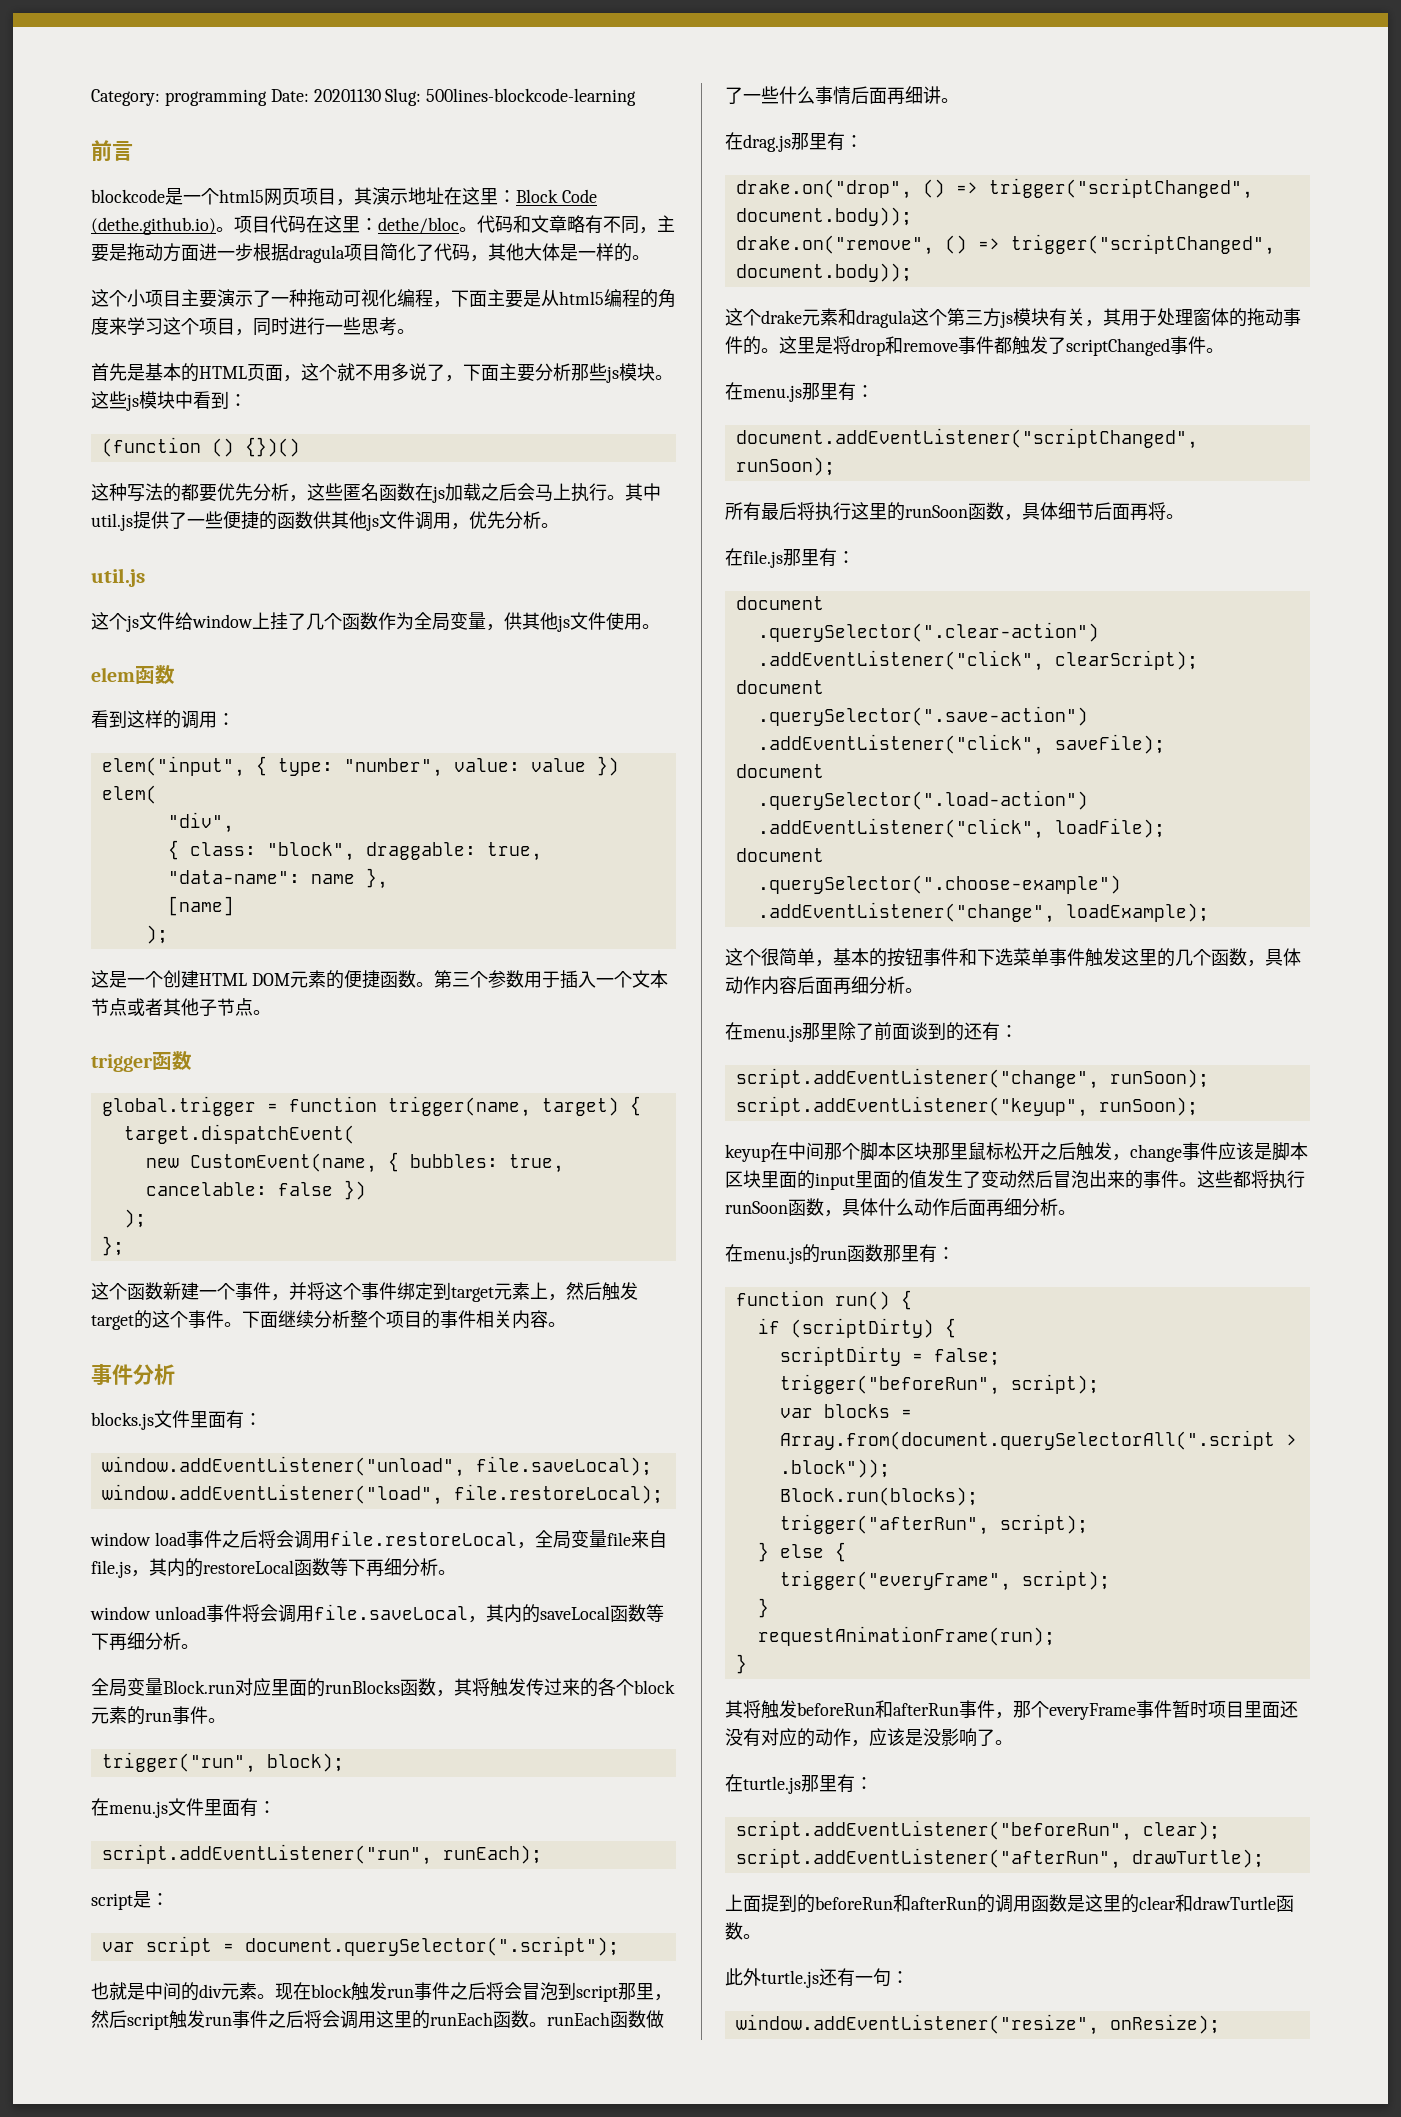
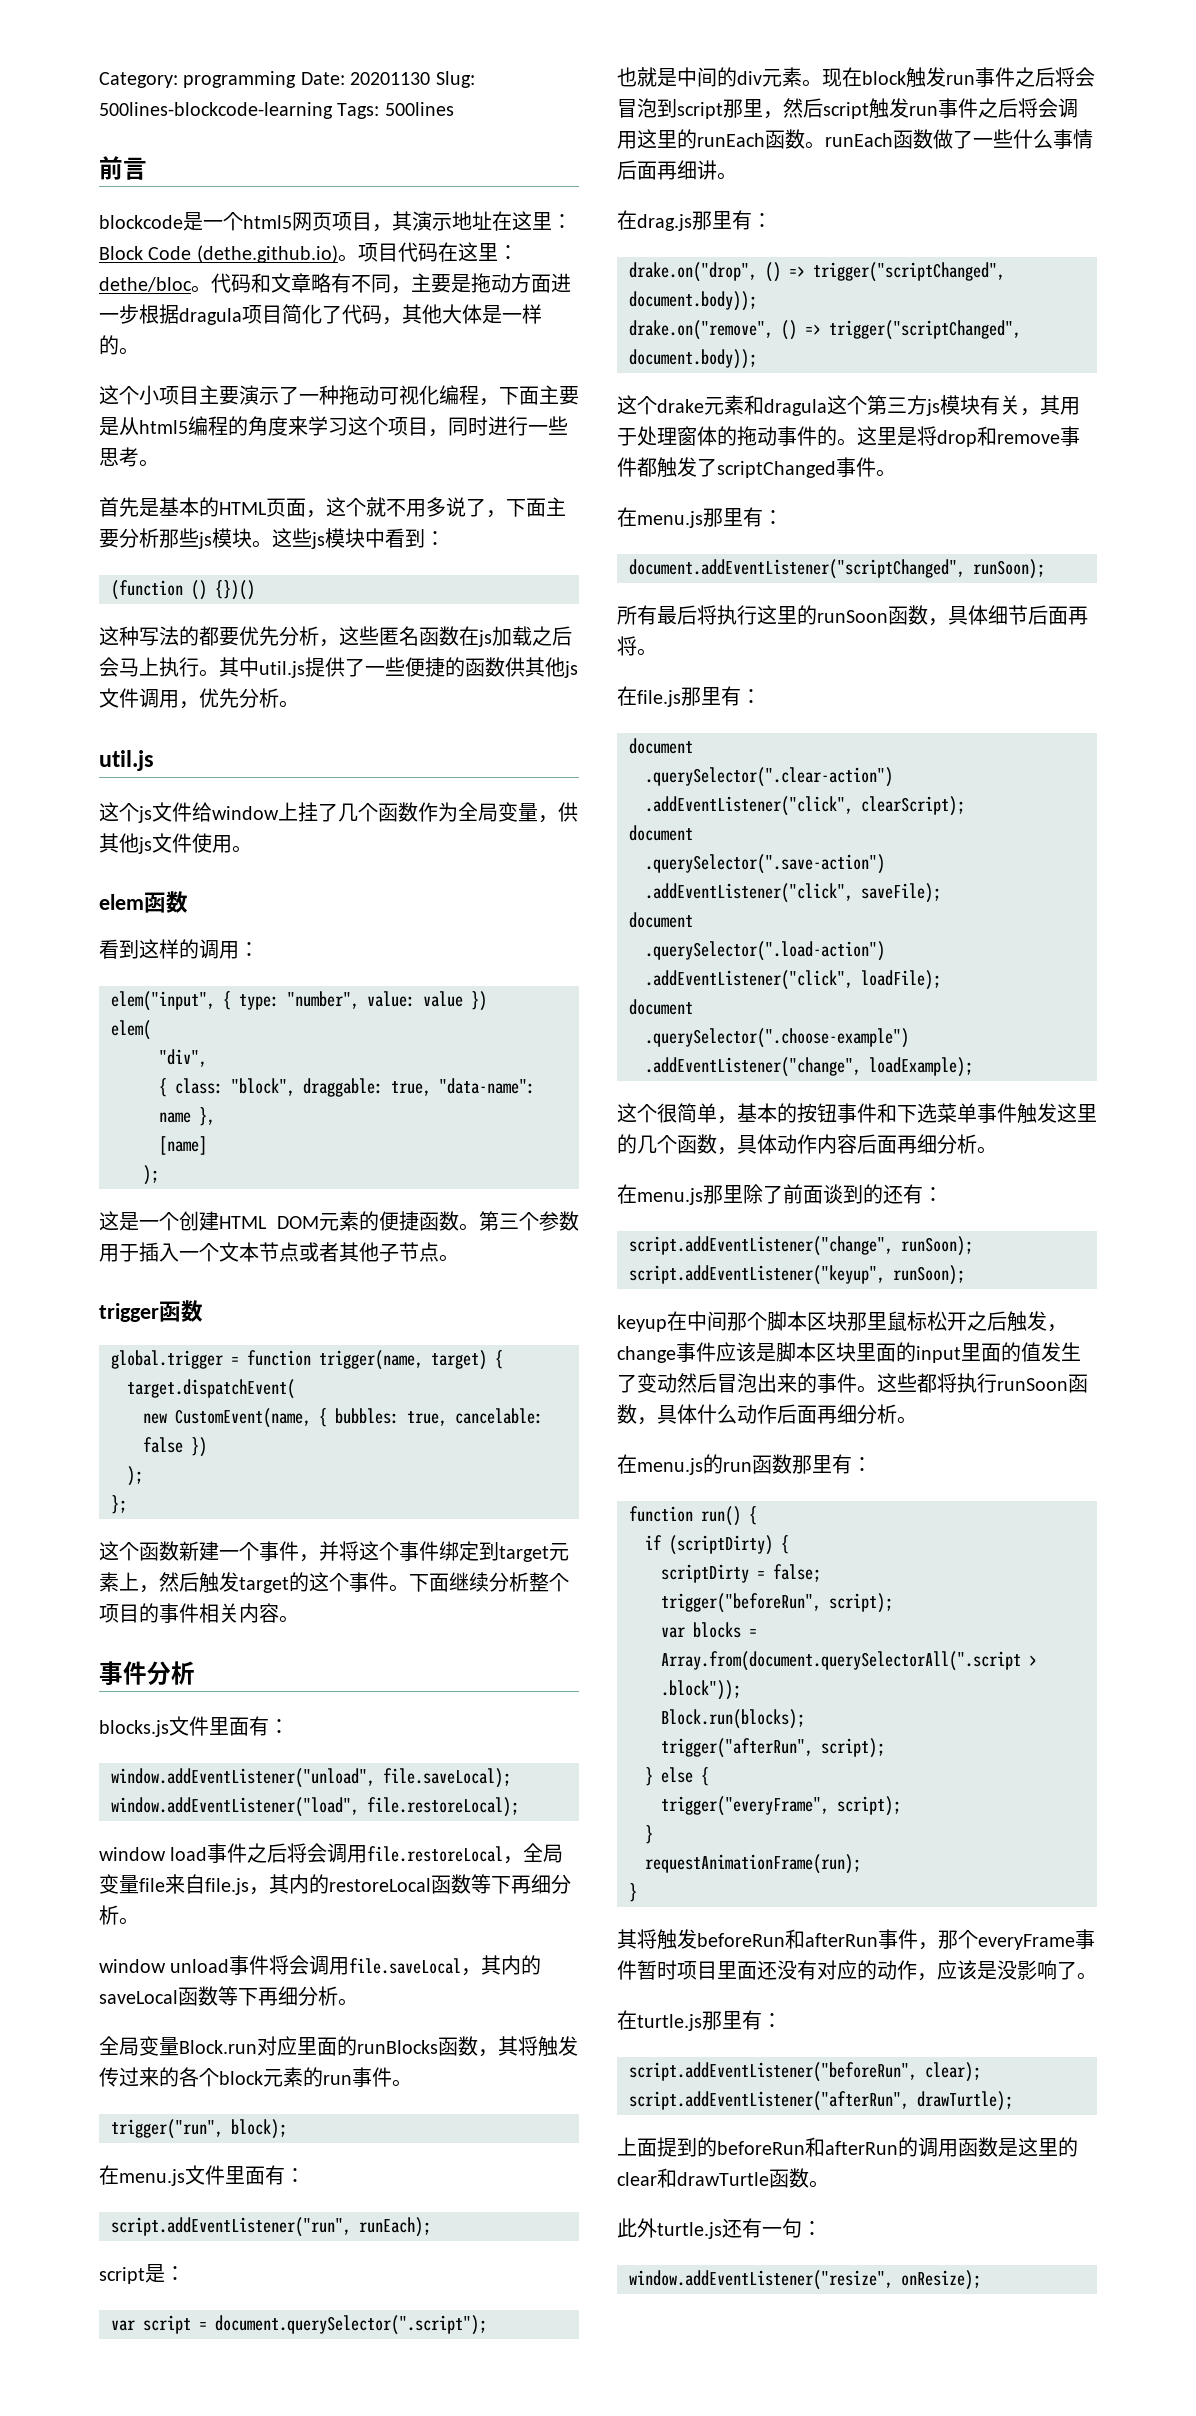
(637, 97) none -> [337,102,454,119] Tags: 500lines

